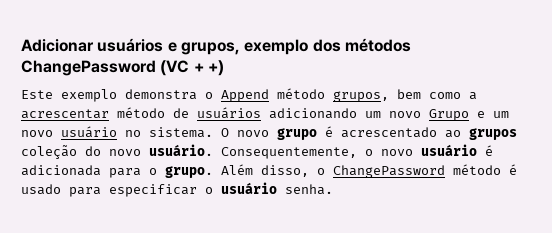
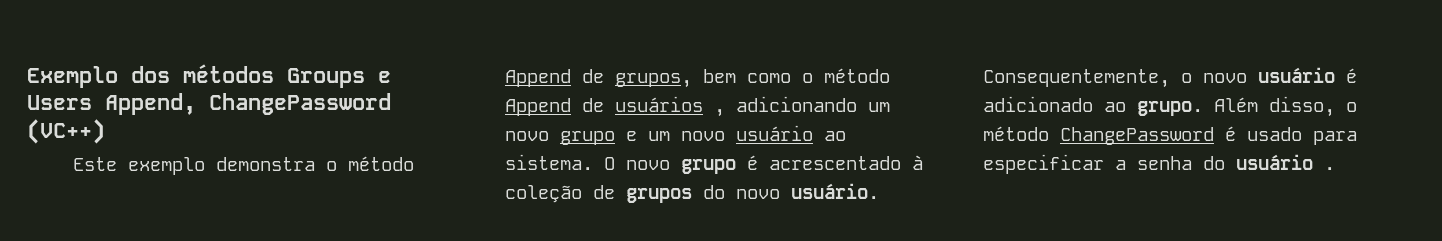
[21,38,411,55] [21,60,224,76] [21,88,477,102] [21,107,165,119] Adicionar usuários e grupos, exemplo dos métodos ChangePassword (VC + +) // Este exemplo demonstra o Append método grupos, bem como a acrescentar método -> [27,64,391,88] [27,93,391,115] [27,119,105,144] [73,156,415,175] [505,68,890,88] [505,98,571,116] Exemplo dos métodos Groups e Users Append, ChangePassword (VC++) // Este exemplo demonstra o método Append de grupos, bem como o método Append
(261, 113) none -> [714,109,725,117] ,
[429,109,469,121] Grupo -> [560,131,615,145] grupo
[125,130,141,137] no -> [824,131,846,141] ao
[445,128,517,140] [21,145,77,159] ao grupos coleção -> [912,155,923,170] [505,185,692,203] à coleção de grupos
[21,165,157,178] adicionada para o -> [983,96,1126,112] adicionado ao
[333,164,501,178] ChangePassword método -> [983,126,1214,145] método ChangePassword
[205,182,333,195] o usuário senha. -> [1115,154,1335,170] a senha do usuário .

